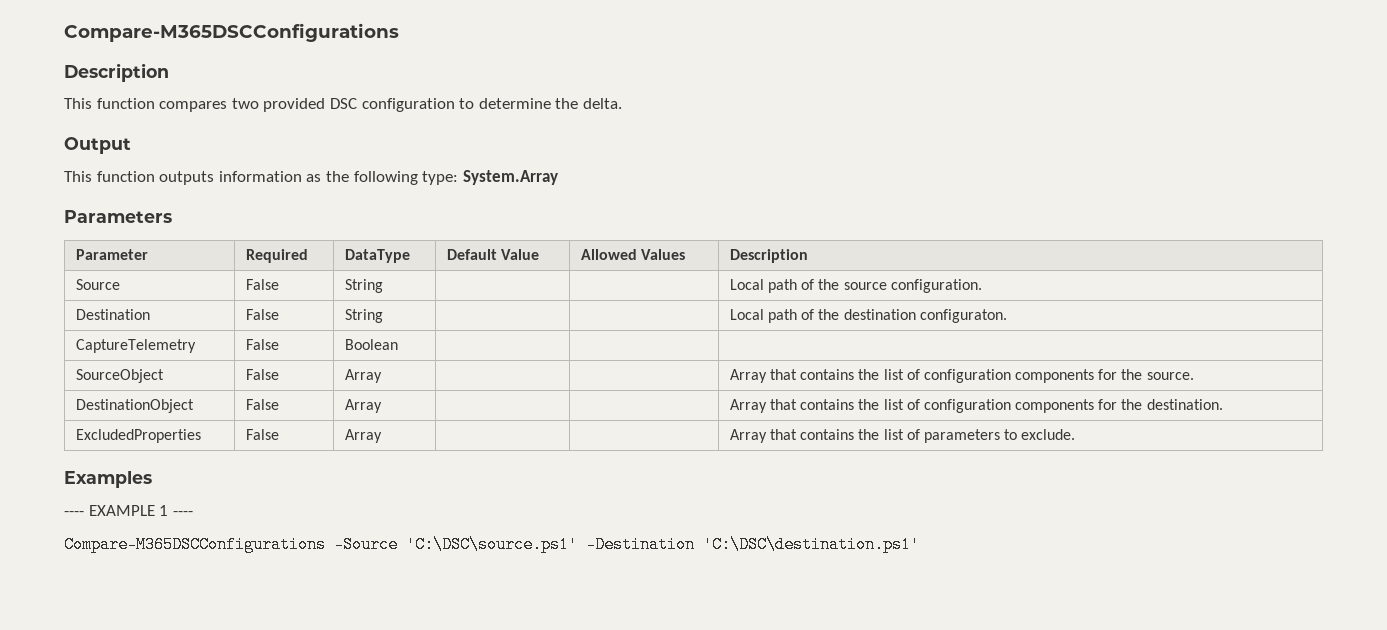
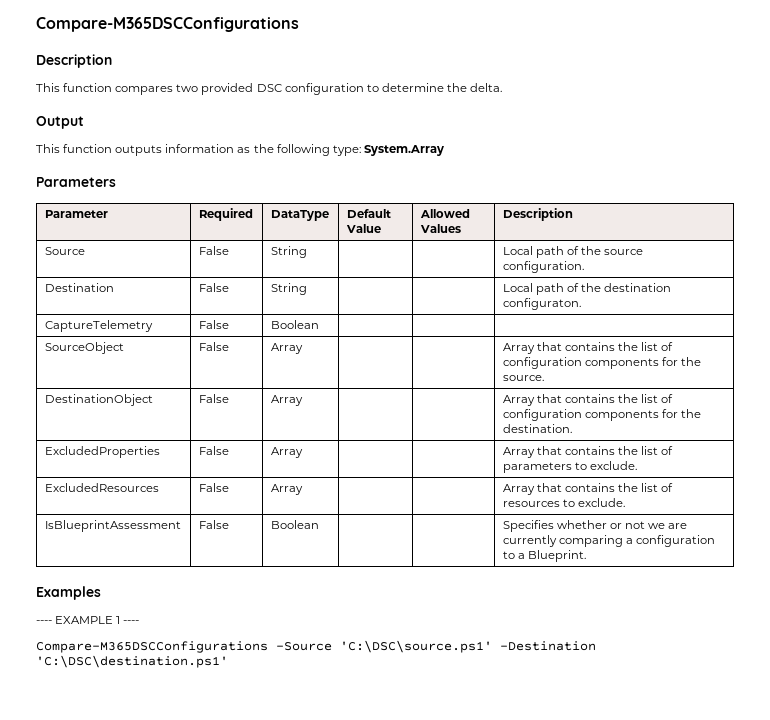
(1076, 434) none -> [44,483,159,492] [198,483,229,492] [270,484,303,495] [502,483,674,495] [502,498,625,507] [44,520,181,532] [198,520,229,529] [270,520,319,529] [502,520,688,532] [502,535,715,547] [502,550,586,562] // ExcludedResources | False | Array | | | Array that contains the list of resources to exclude. // IsBlueprintAssessment | False | Boolean | | | Specifies whether or not we are currently comparing a configuration to a Blueprint.

